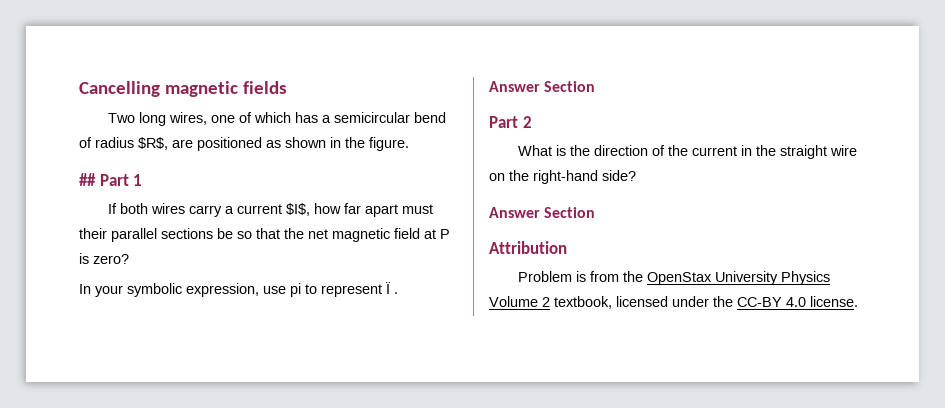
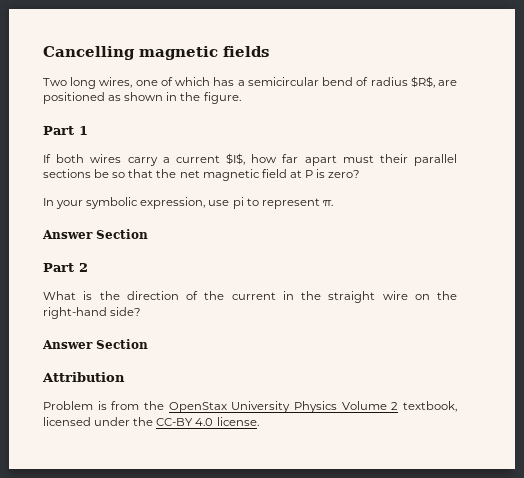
[79,173,96,186] ## -> (241, 98) none
[386,282,398,294] Ï . -> [321,200,333,206] π.

